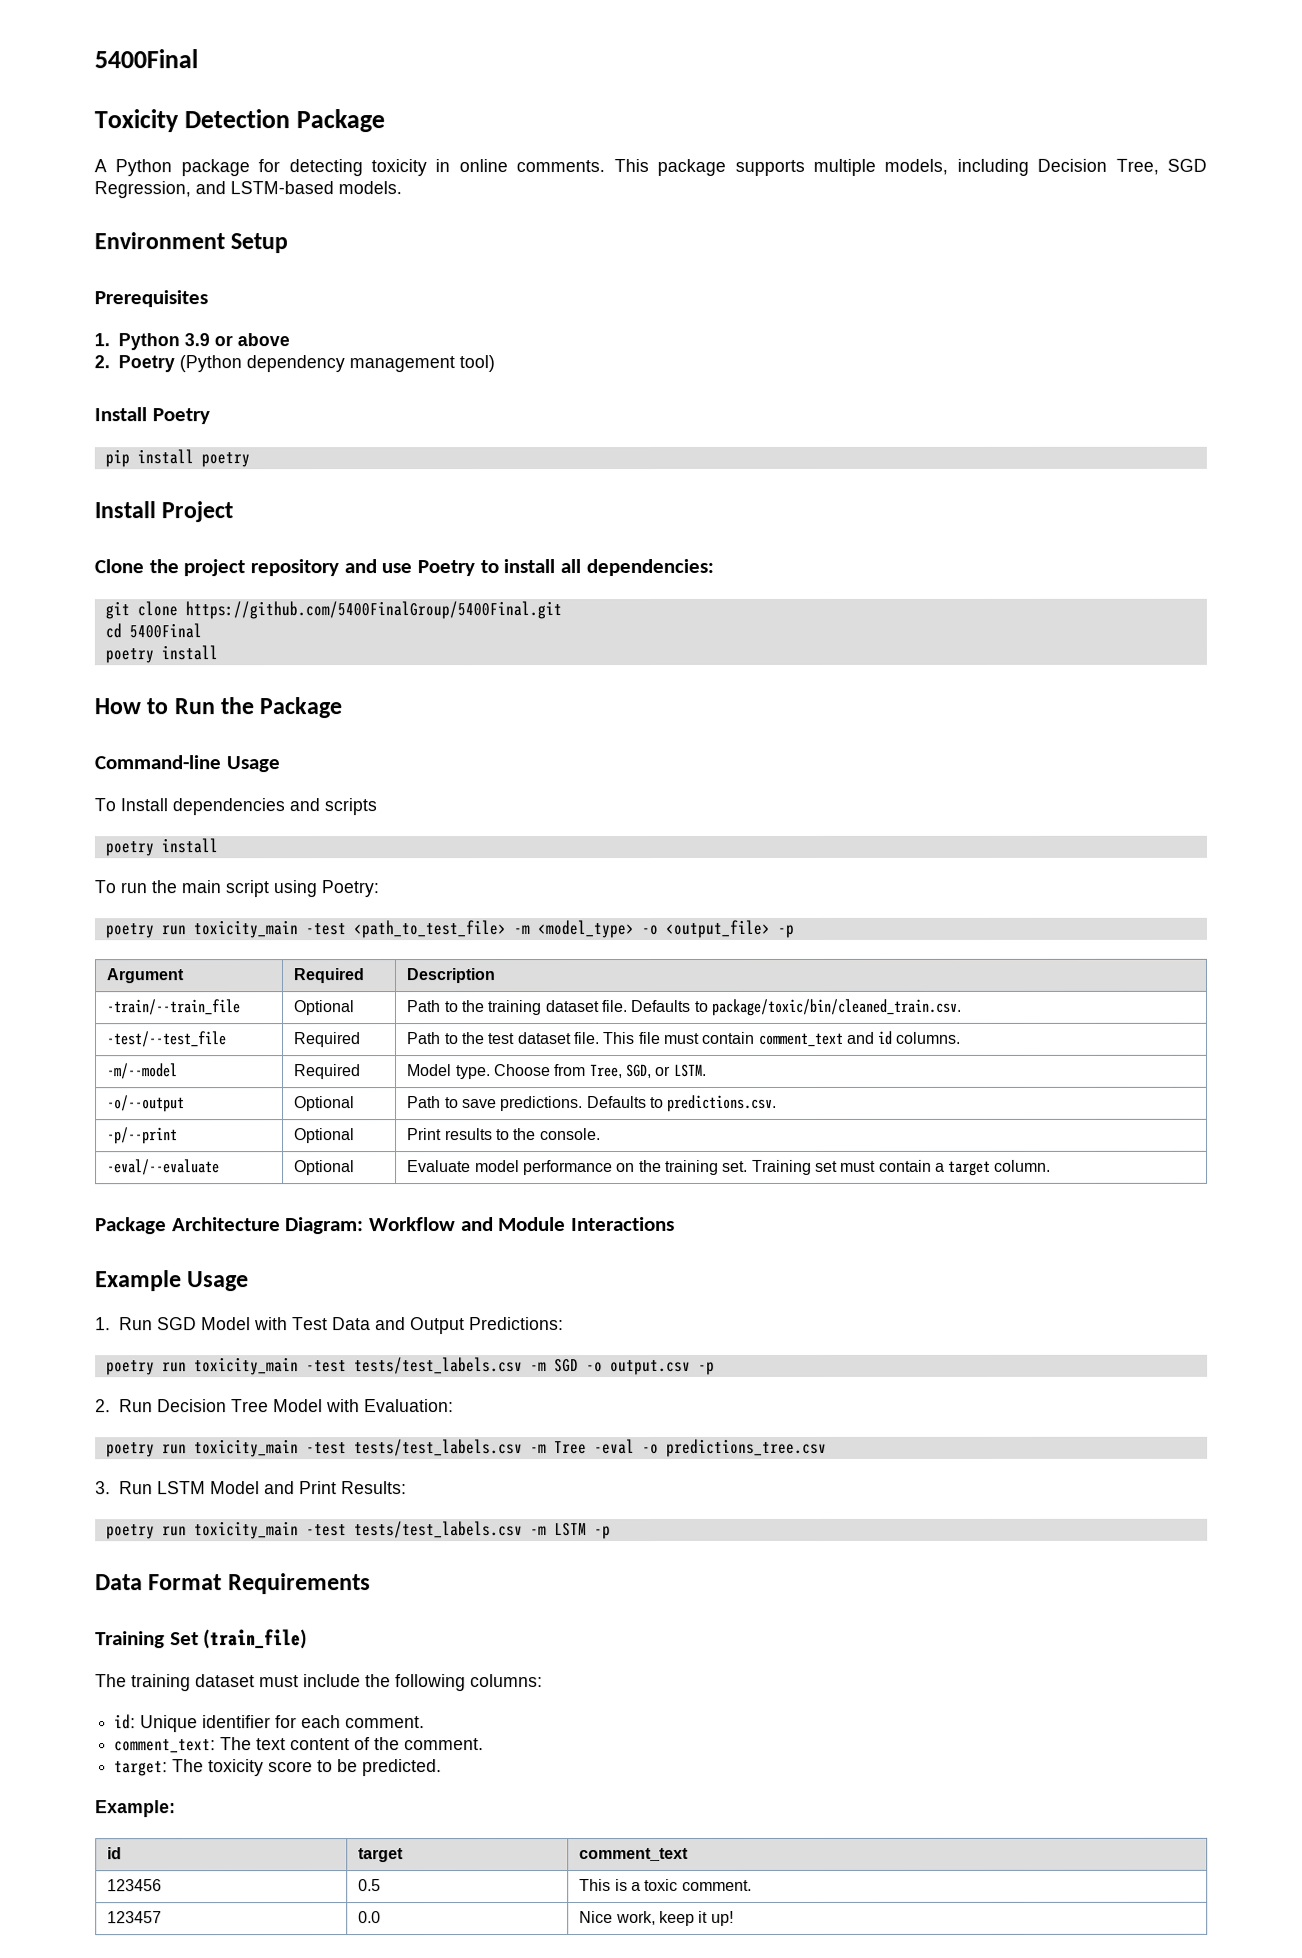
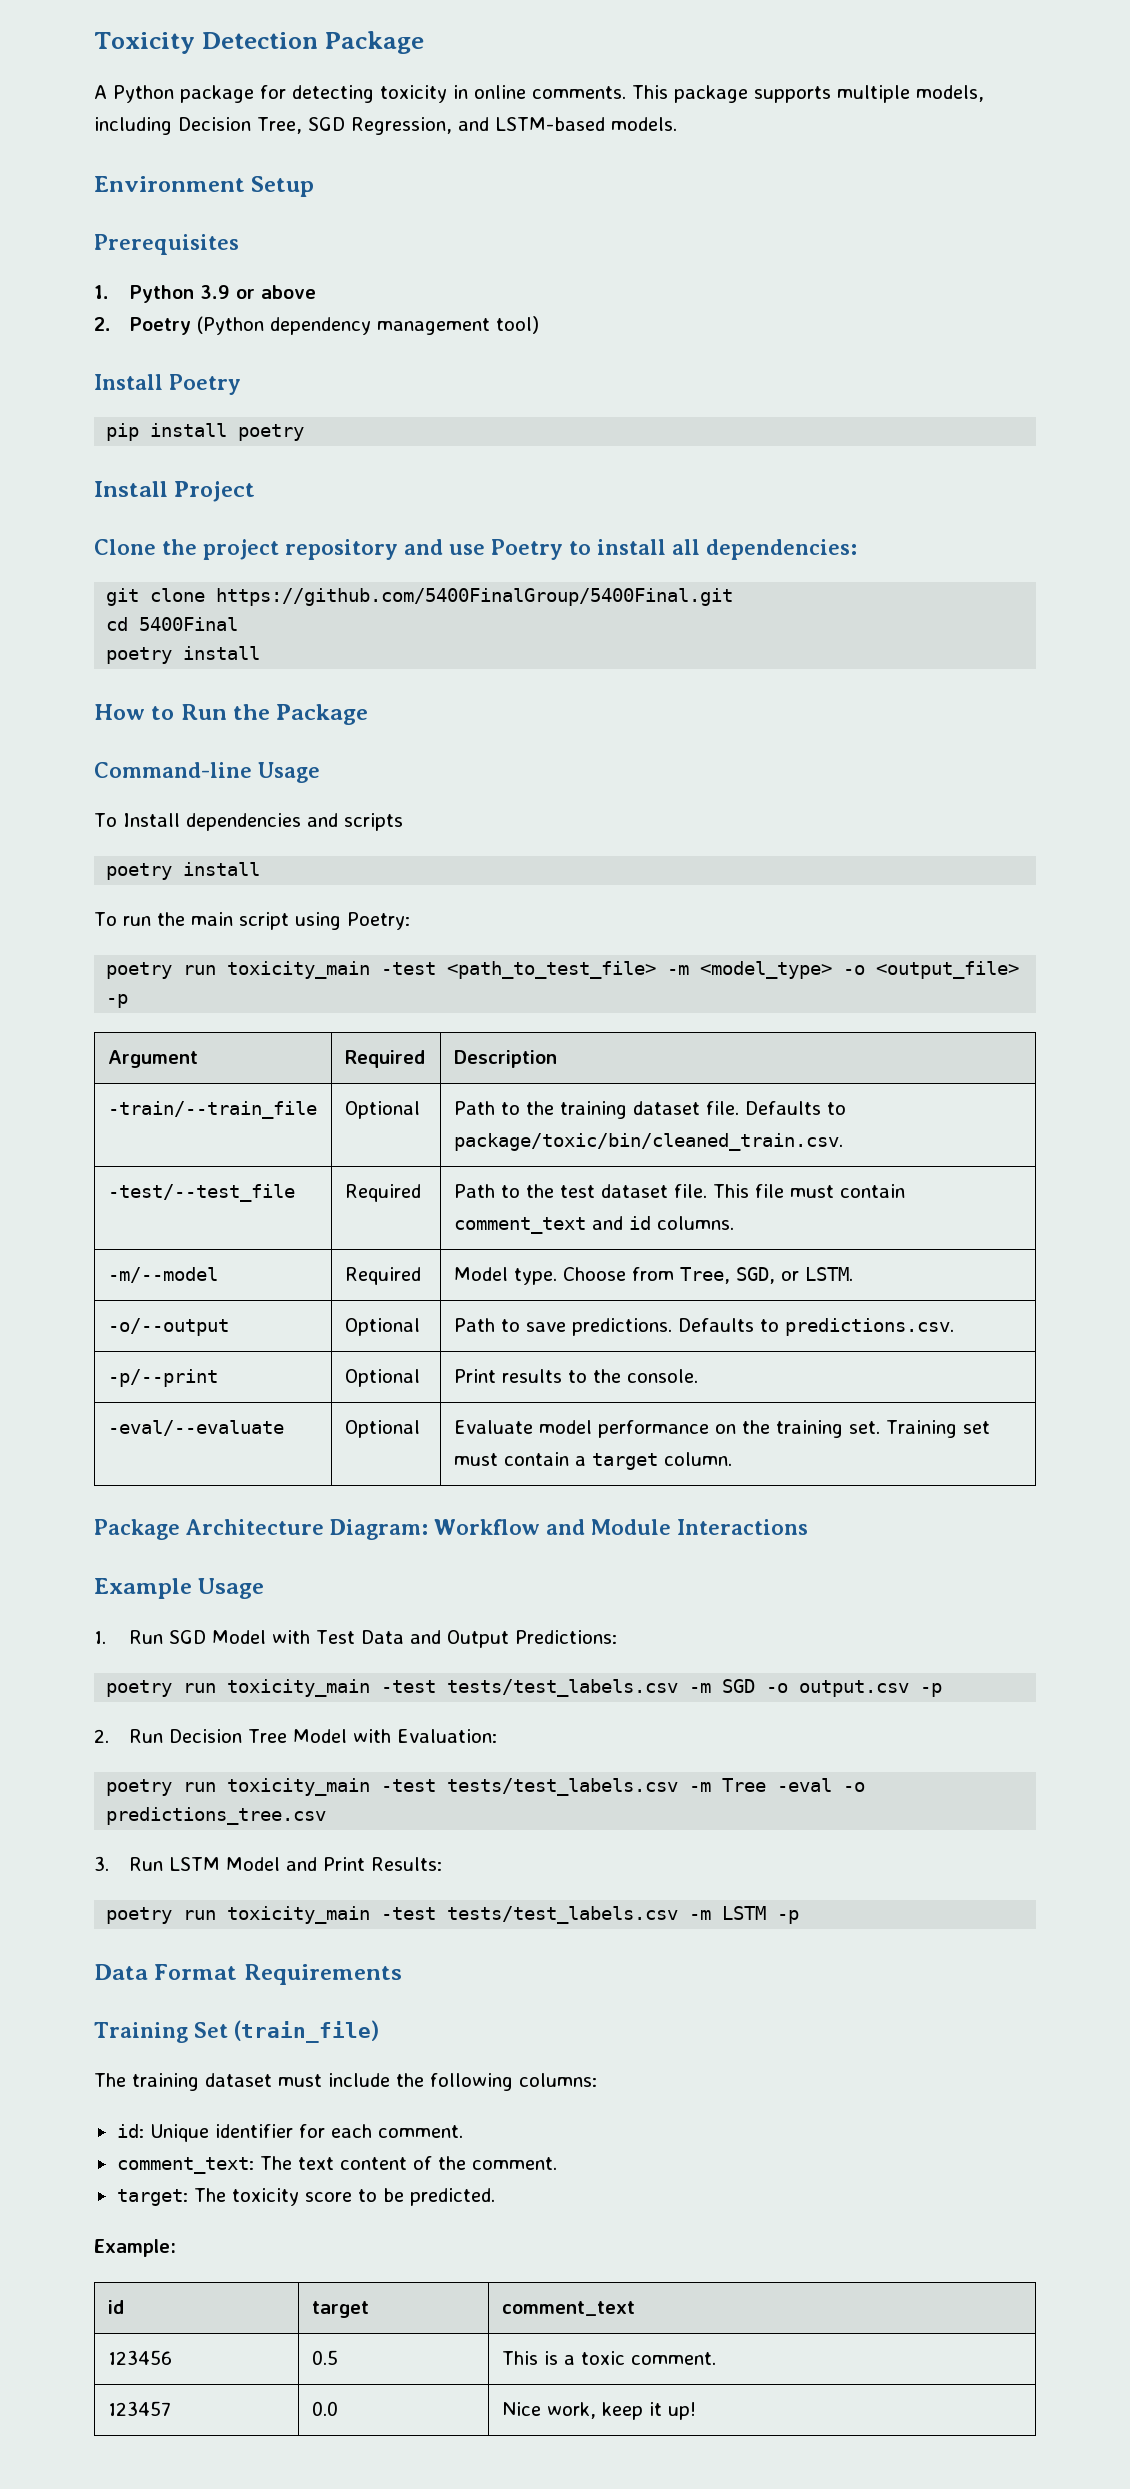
[94,49,198,69] 5400Final // -> (94, 43) none

